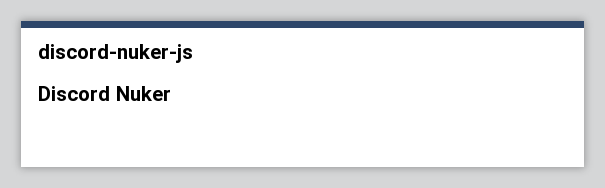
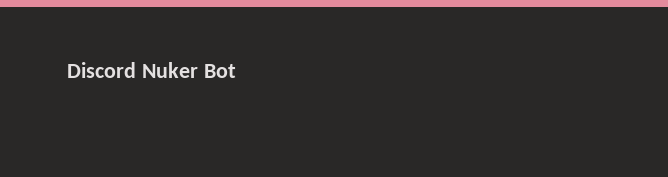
[38,44,193,63] discord-nuker-js // -> (67, 70) none
(171, 93) none -> [203,64,236,78] Bot

